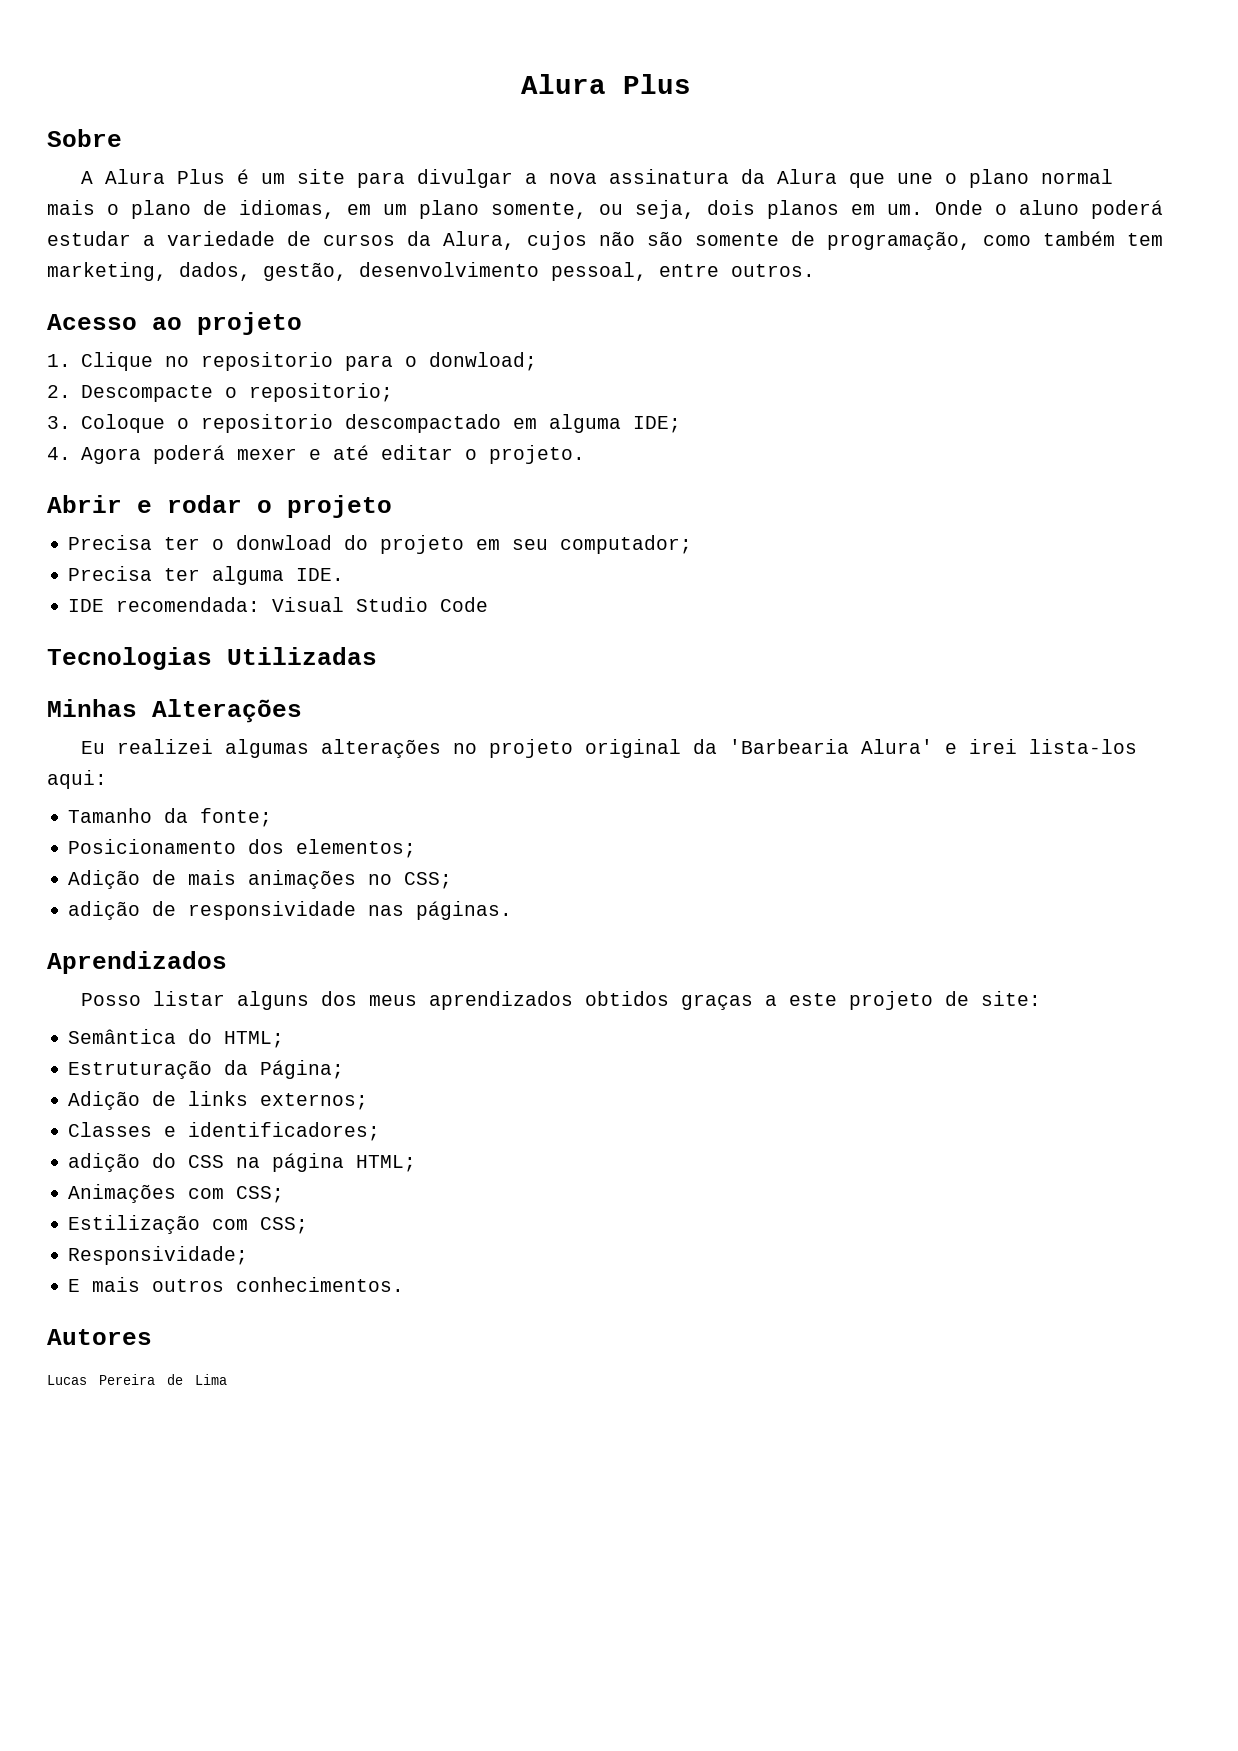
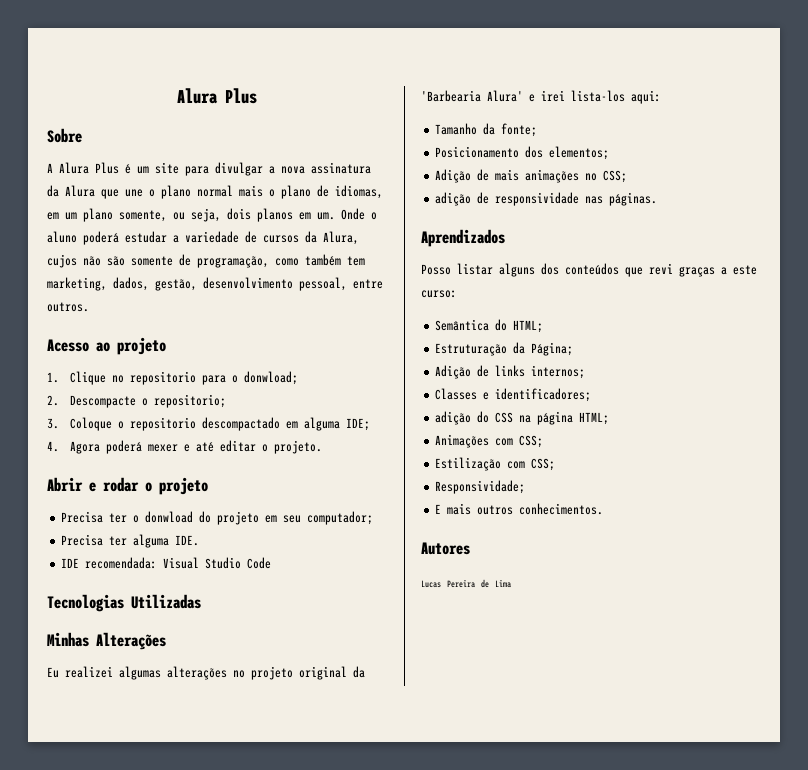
[369,991,1042,1010] meus aprendizados obtidos graças a este projeto de site: -> [565,263,757,277] [421,290,457,298] conteúdos que revi graças a este curso:
[260,1093,369,1110] externos; -> [531,365,586,379] internos;

